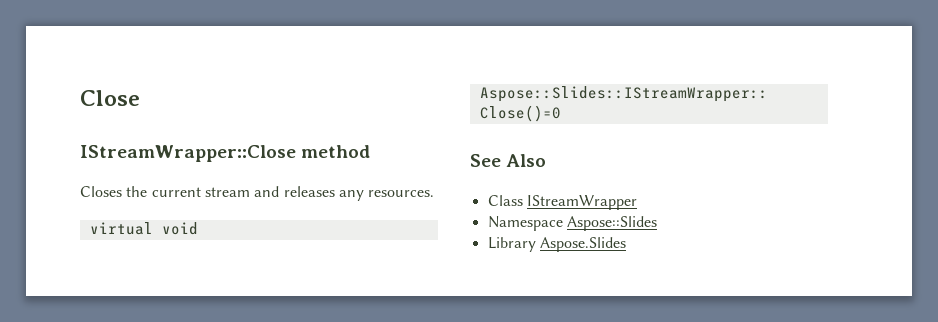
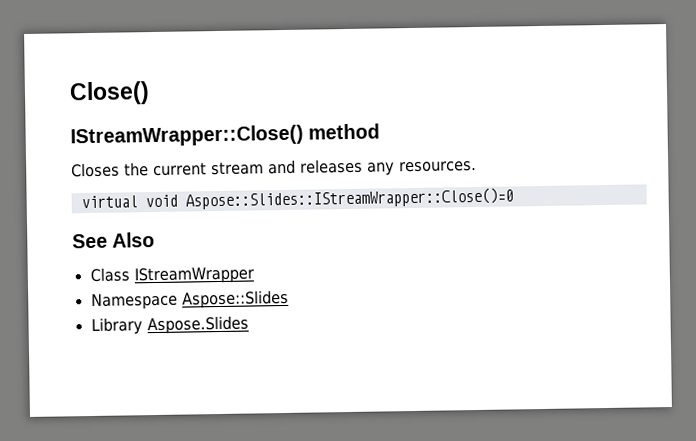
[80,90,140,106] [80,145,296,162] Close // IStreamWrapper::Close -> [69,81,150,106] [70,124,304,148] Close() // IStreamWrapper::Close()

